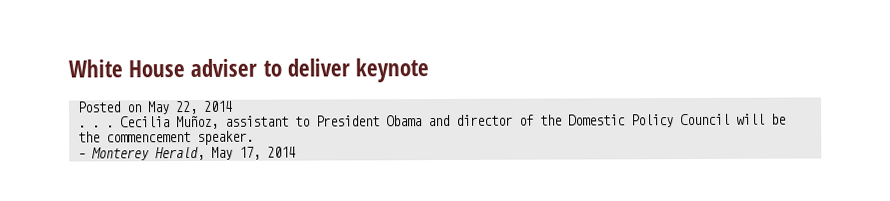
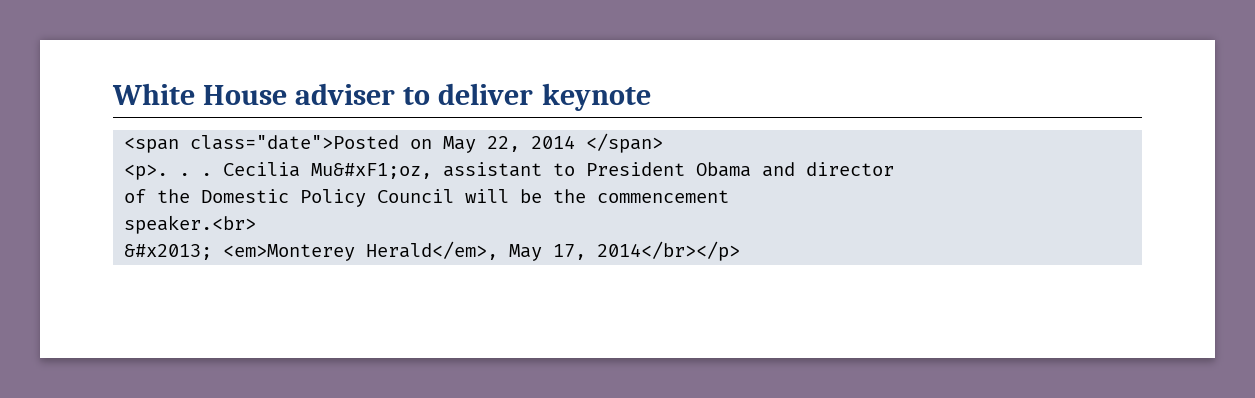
[78,101,121,113] Posted -> [124,135,400,153] <span class="date">Posted
[78,125,86,128] // . -> [586,133,664,153] [124,164,169,180] </span> // <p>.
[176,115,219,130] Muñoz, -> [311,163,433,179] Mu&#xF1;oz,
(513, 120) none -> (895, 169) //
[197,130,254,145] [78,146,205,161] speaker. // – Monterey Herald, -> [124,215,257,234] [124,241,499,261] // speaker.<br> // &#x2013; <em>Monterey Herald</em>,
[267,146,296,158] 2014 -> [597,241,741,261] 2014</br></p>

